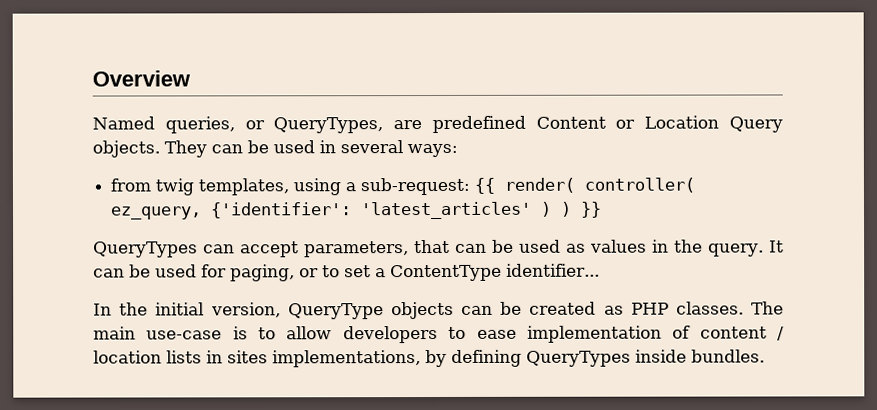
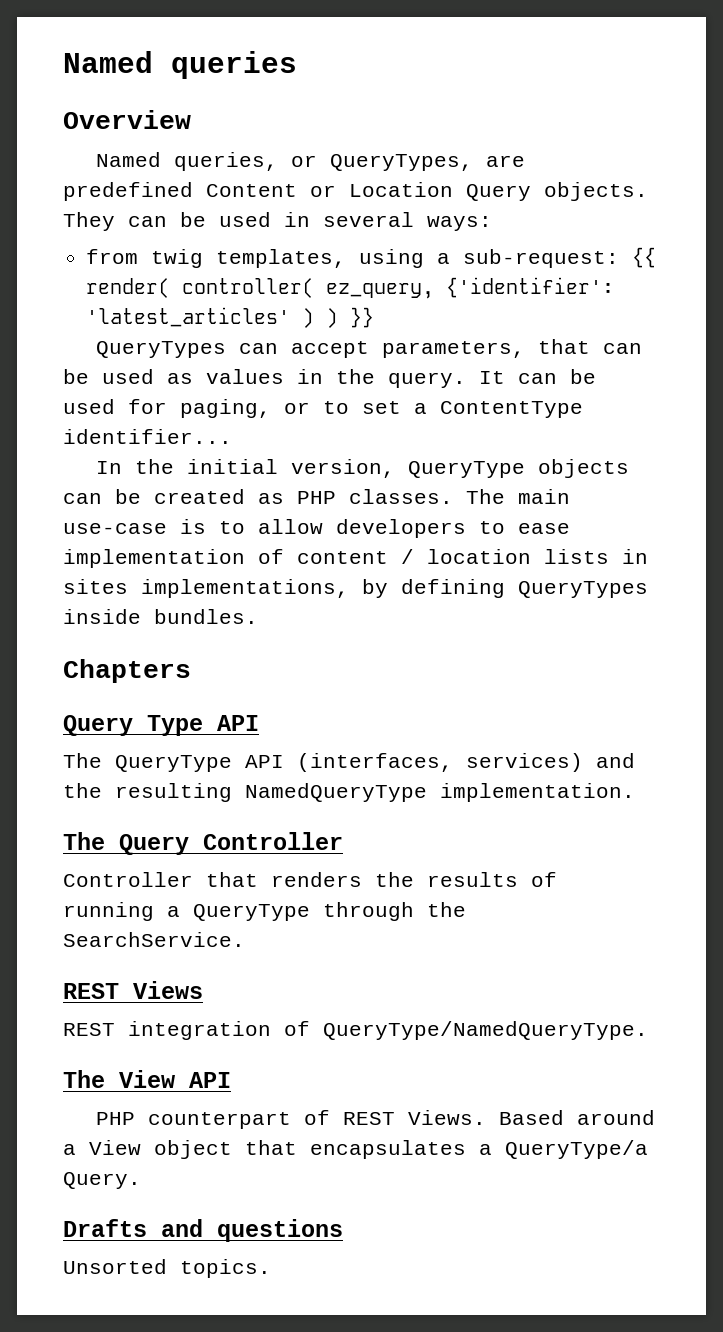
(92, 78) none -> [63,51,297,79] Named queries //
(765, 356) none -> [63,659,191,683] [63,715,259,736] [63,753,635,772] [63,783,635,802] [63,832,343,855] [63,872,557,887] [63,902,466,921] [63,932,245,947] [63,981,203,999] [63,1021,648,1040] [63,1070,231,1088] [96,1110,656,1129] [63,1140,648,1159] [63,1172,141,1189] [63,1219,343,1242] [63,1259,271,1278] // Chapters // Query Type API // The QueryType API (interfaces, services) and the resulting NamedQueryType implementation. // The Query Controller // Controller that renders the results of running a QueryType through the SearchService. // REST Views // REST integration of QueryType/NamedQueryType. // The View API // PHP counterpart of REST Views. Based around a View object that encapsulates a QueryType/a Query. // Drafts and questions // Unsorted topics.

